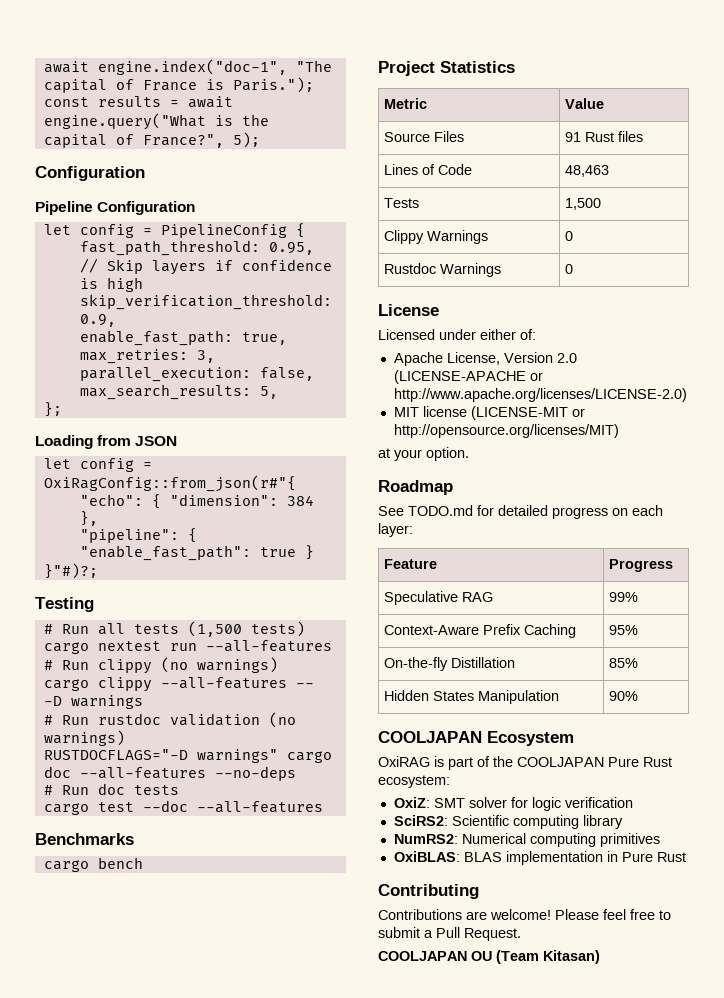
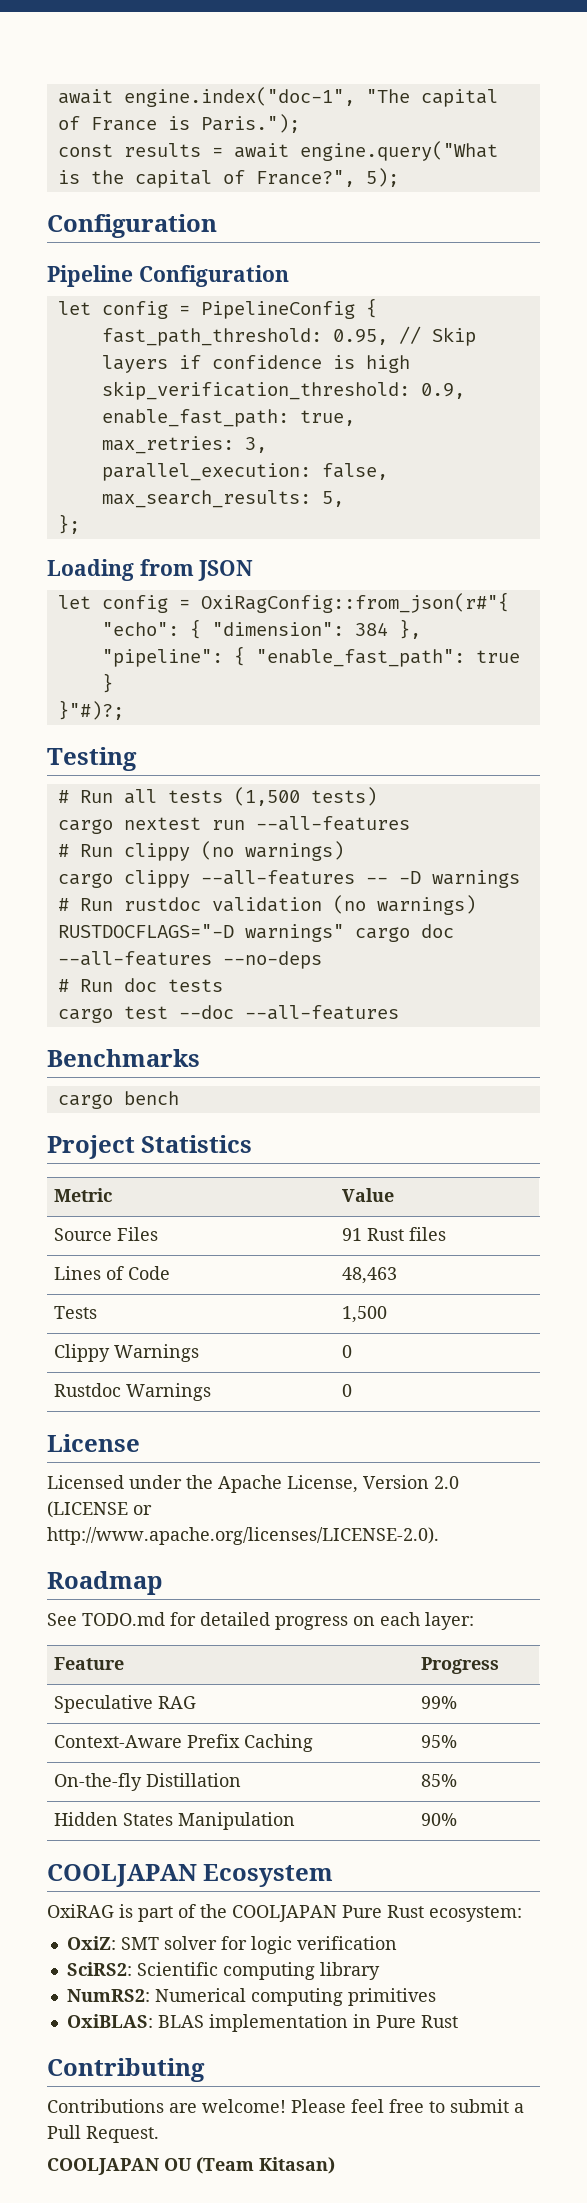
[480,329,536,340] either of: // -> [186,1475,213,1489] the
[393,370,543,384] [393,388,687,402] [393,406,585,420] [393,424,619,438] [378,447,469,461] (LICENSE-APACHE or http://www.apache.org/licenses/LICENSE-2.0) // MIT license (LICENSE-MIT or http://opensource.org/licenses/MIT) // at your option. -> [47,1501,152,1518] [47,1527,439,1545] (LICENSE or http://www.apache.org/licenses/LICENSE-2.0).

